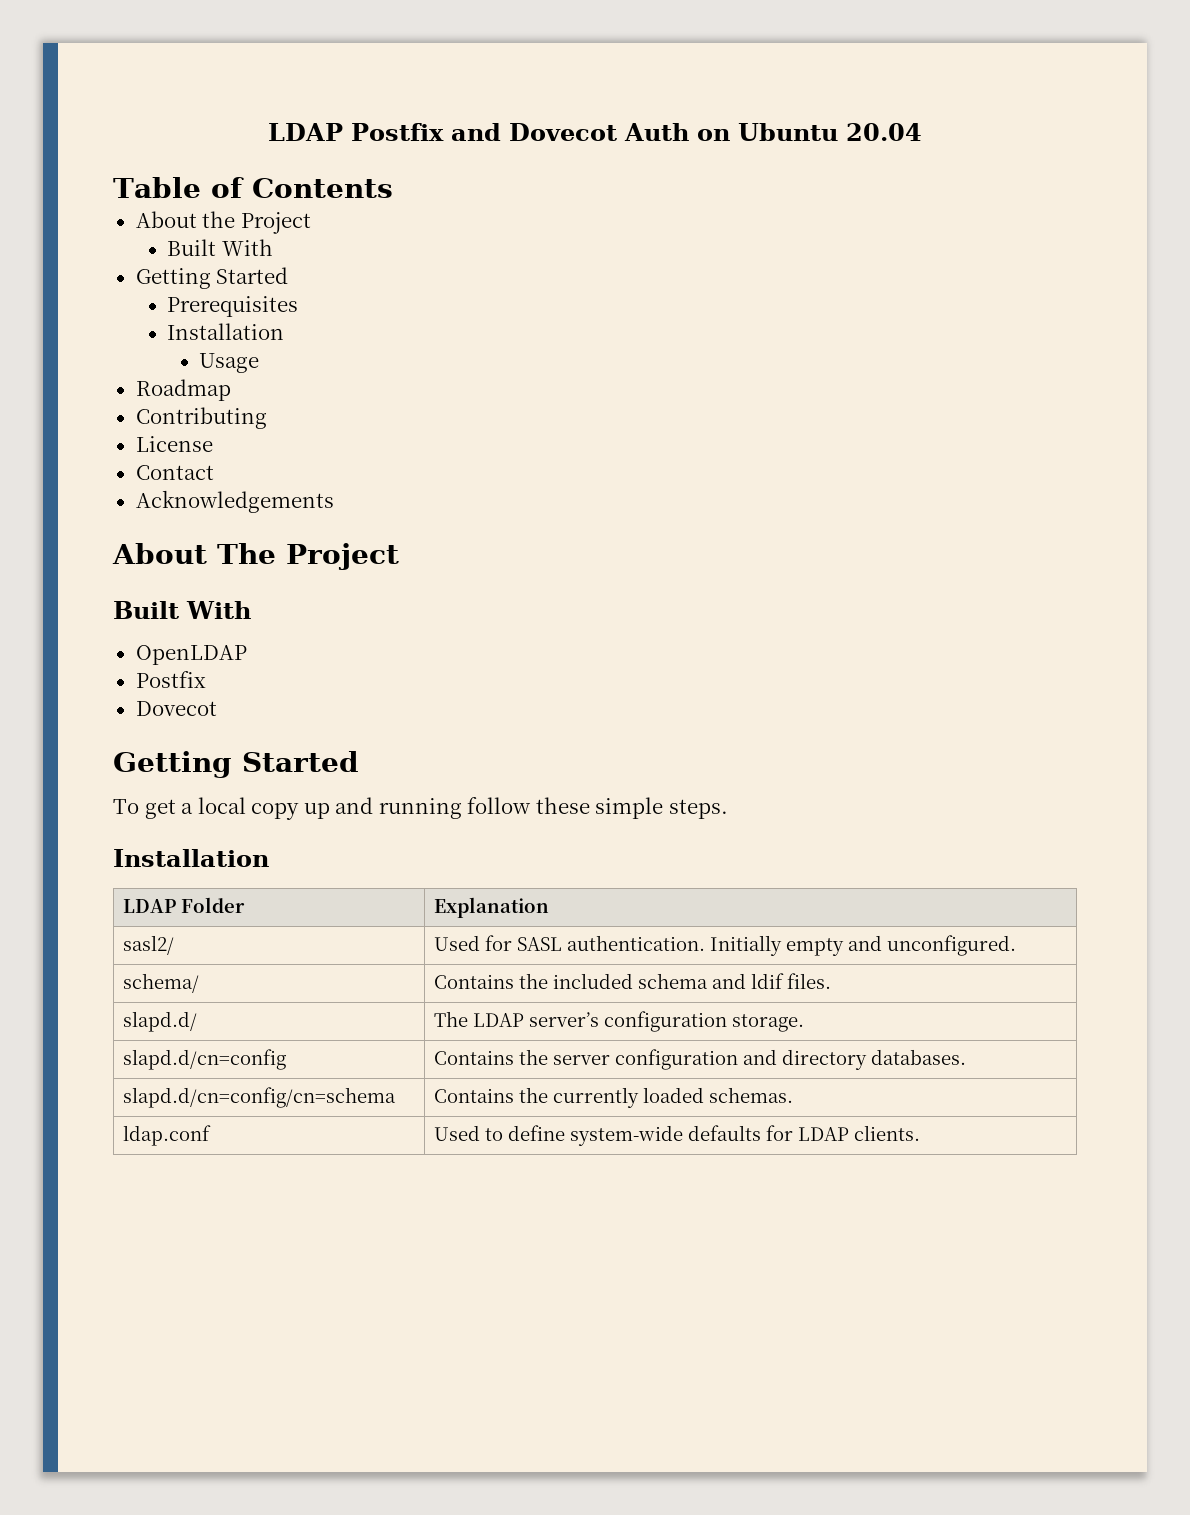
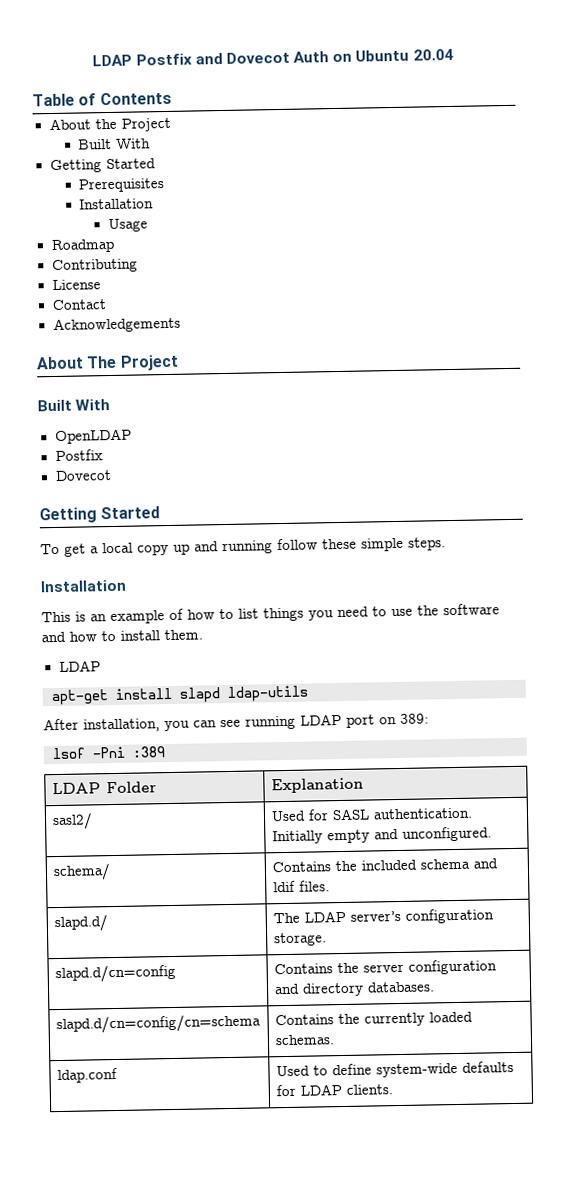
(269, 858) none -> [41,603,500,625] [41,629,203,643] [58,660,101,672] [51,685,308,706] [43,713,429,733] [52,746,165,760] // This is an example of how to list things you need to use the software and how to install them. // LDAP // apt-get install slapd ldap-utils // After installation, you can see running LDAP port on 389: // lsof -Pni :389

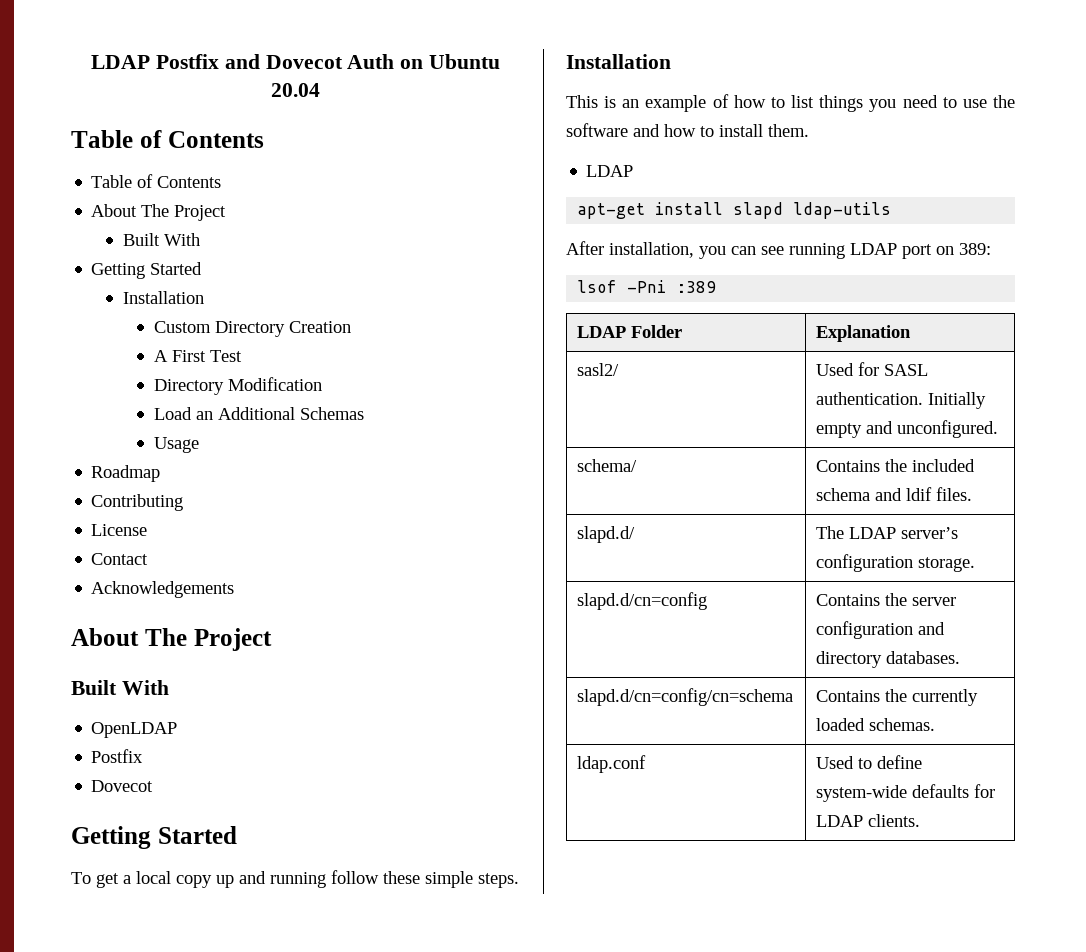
[48,118,117,131] // About the -> [91,174,222,188] [91,204,170,217] // Table of Contents // About The
[78,178,165,193] [79,198,155,210] Prerequisites // Installation -> [122,291,204,304] [154,321,352,337] [154,350,243,362] [154,377,323,395] [154,407,365,420] Installation // Custom Directory Creation // A First Test // Directory Modification // Load an Additional Schemas

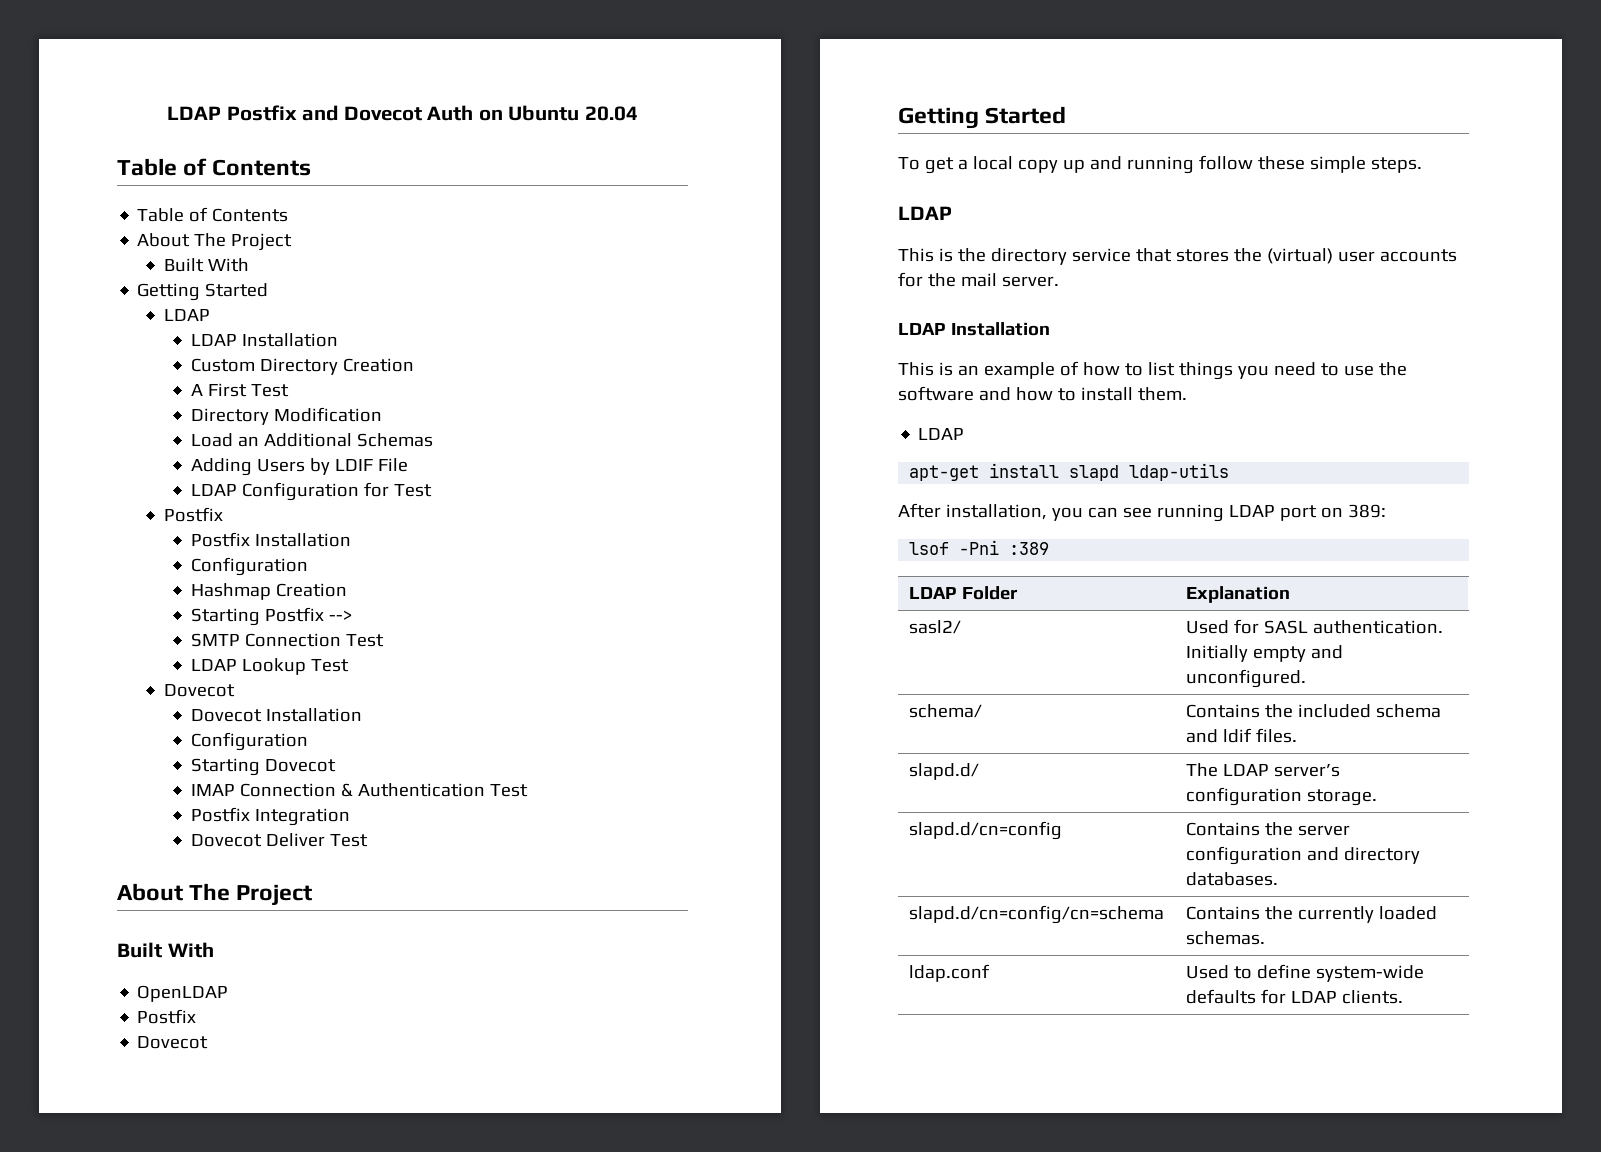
(203, 268) none -> [164,309,211,321] [190,334,237,346] LDAP // LDAP
[154,437,200,453] [91,465,161,482] [91,494,184,511] [91,524,148,536] [91,553,149,565] [91,581,235,598] Usage // Roadmap // Contributing // License // Contact // Acknowledgements -> [190,458,408,476] [190,482,432,501] [164,507,224,522] [190,532,351,547] [190,557,308,576] [190,583,347,600] [190,607,352,626] [190,633,384,647] [190,658,349,675] [164,684,236,697] [190,708,362,722] [190,732,308,751] [190,758,336,776] [190,783,528,797] [190,807,350,826] [190,833,368,847] Adding Users by LDIF File // LDAP Configuration for Test // Postfix // Postfix Installation // Configuration // Hashmap Creation // Starting Postfix --> // SMTP Connection Test // LDAP Lookup Test // Dovecot // Dovecot Installation // Configuration // Starting Dovecot // IMAP Connection & Authentication Test // Postfix Integration // Dovecot Deliver Test
(519, 880) none -> [898,206,952,220] [898,248,1457,265] [898,272,1059,287] [898,323,946,335] LDAP // This is the directory service that stores the (virtual) user accounts for the mail server. // LDAP

